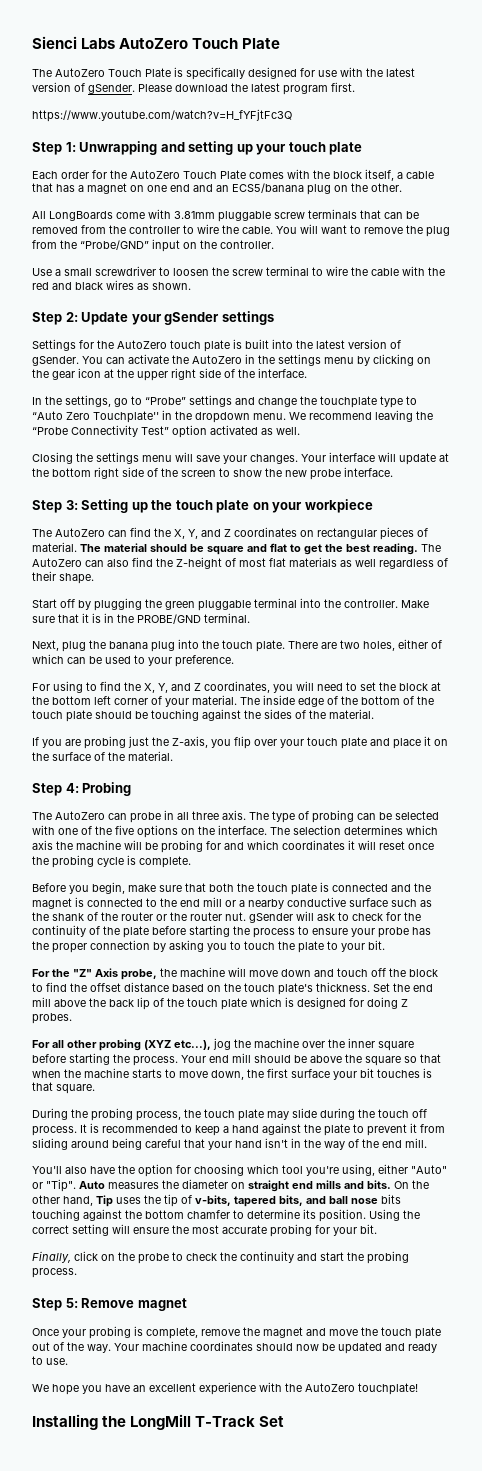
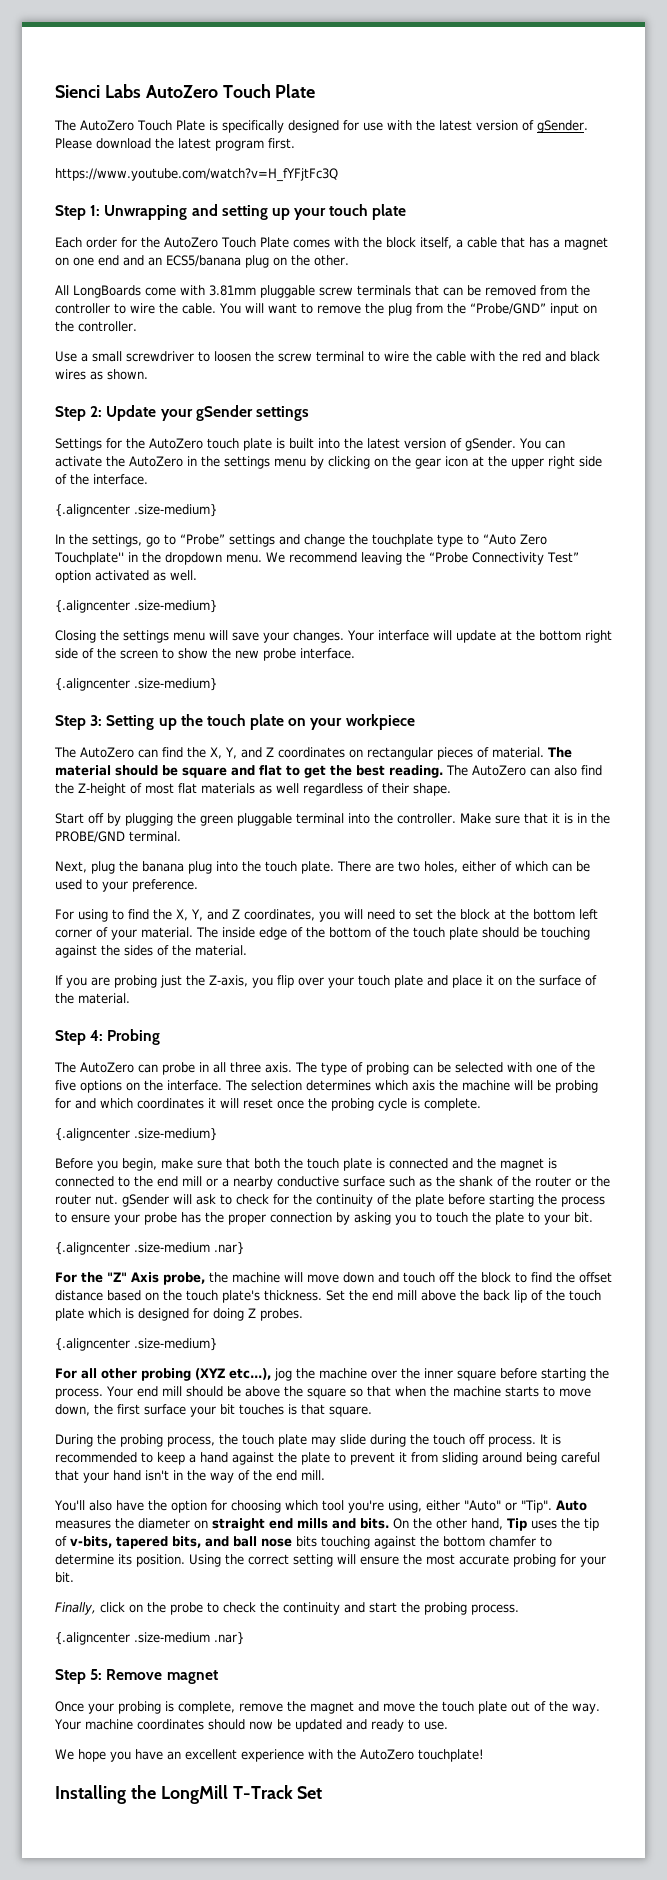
(307, 373) none -> [55,504,217,517] // {.aligncenter .size-medium}
(300, 431) none -> [55,600,217,613] // {.aligncenter .size-medium}
(393, 472) none -> [55,678,217,691] // {.aligncenter .size-medium}
(191, 862) none -> [55,1128,217,1141] // {.aligncenter .size-medium}
(385, 945) none -> [55,1242,244,1255] // {.aligncenter .size-medium .nar}
(72, 1018) none -> [55,1338,217,1351] // {.aligncenter .size-medium}
(77, 1273) none -> [55,1632,244,1645] // {.aligncenter .size-medium .nar}

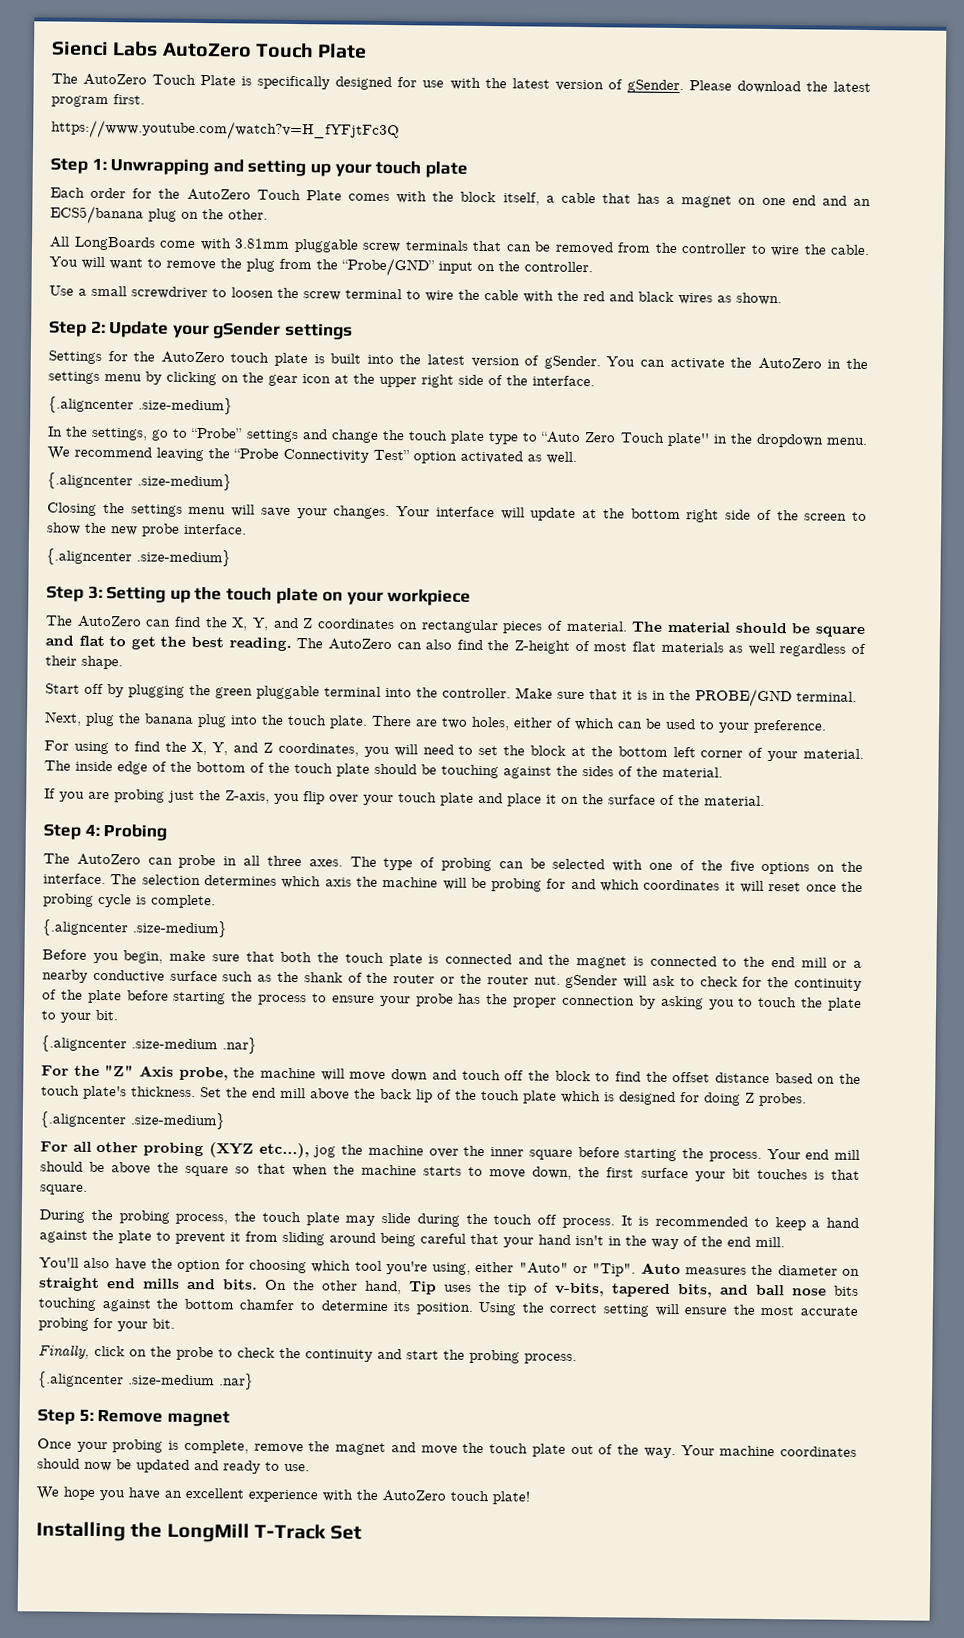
[372,534,433,547] touchplate -> [407,430,486,445] touch plate
[54,552,124,565] Touchplate'' -> [619,432,710,447] Touch plate''
[265,1062,292,1073] axis. -> [308,859,343,867] axes.
[418,1749,484,1762] touchplate! -> [450,1490,530,1505] touch plate!

